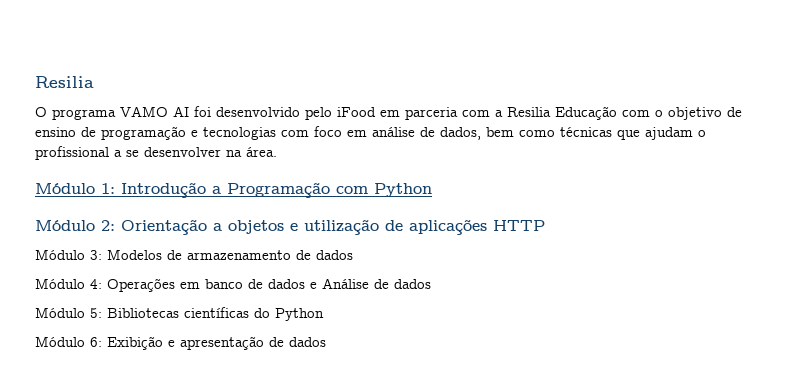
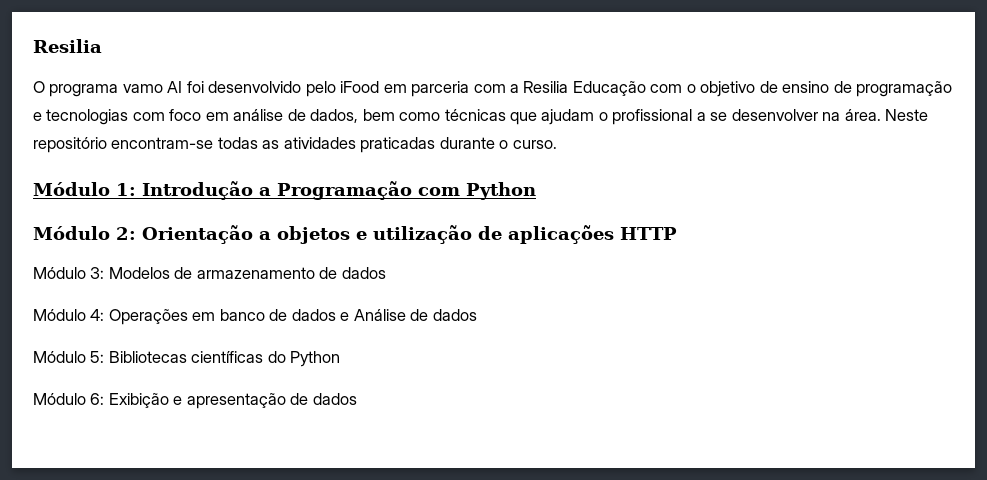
[120,106,168,117] VAMO -> [122,84,163,93] vamo
(277, 152) none -> [885,109,929,121] [33,137,557,153] Neste repositório encontram-se todas as atividades praticadas durante o curso.

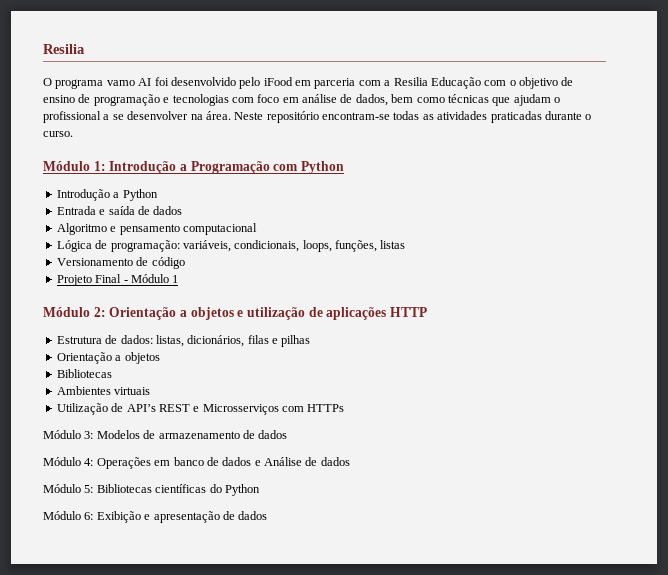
(536, 191) none -> [56,189,158,201] [56,206,183,215] [56,223,257,235] [56,240,406,252] [56,257,185,269] [56,274,179,286] // Introdução a Python // Entrada e saída de dados // Algoritmo e pensamento computacional // Lógica de programação: variáveis, condicionais, loops, funções, listas // Versionamento de código // Projeto Final - Módulo 1
(677, 233) none -> [56,335,311,347] [56,352,160,364] [56,369,112,378] [56,386,151,395] [56,403,345,415] // Estrutura de dados: listas, dicionários, filas e pilhas // Orientação a objetos // Bibliotecas // Ambientes virtuais // Utilização de API’s REST e Microsserviços com HTTPs

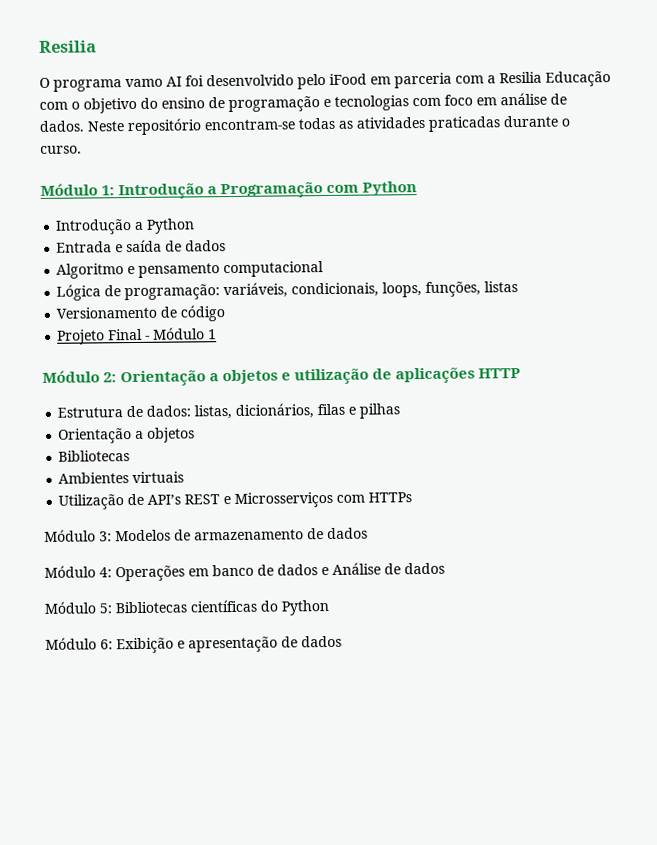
[561,77,574,86] de -> [140,97,158,109] do
[355,94,560,106] [43,111,231,123] dados, bem como técnicas que ajudam o profissional a se desenvolver na área. -> [39,120,84,132] dados.

